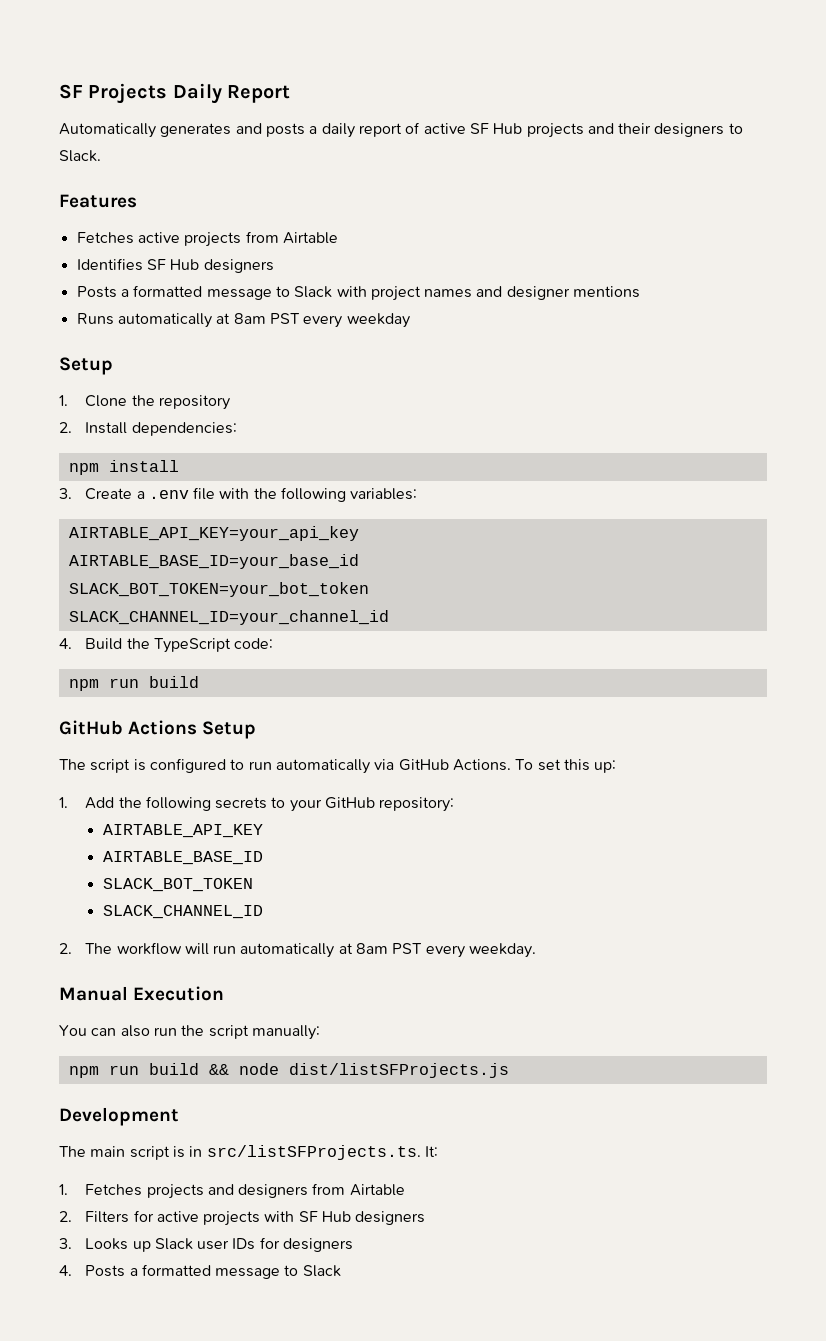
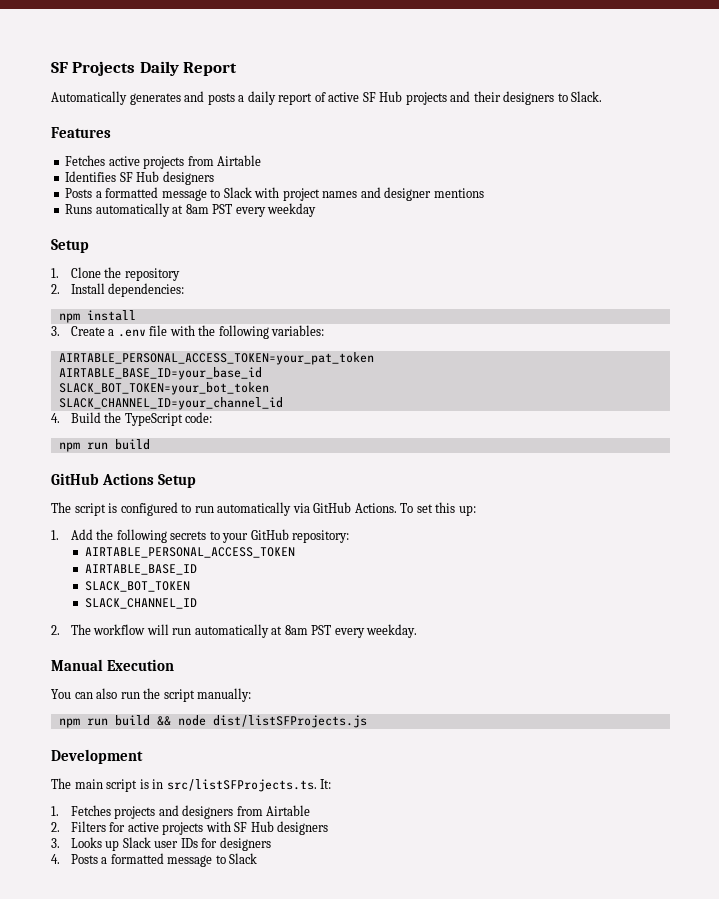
[68,526,359,541] AIRTABLE_API_KEY=your_api_key -> [58,352,374,365] AIRTABLE_PERSONAL_ACCESS_TOKEN=your_pat_token
[102,824,263,838] AIRTABLE_API_KEY -> [84,547,295,558] AIRTABLE_PERSONAL_ACCESS_TOKEN

